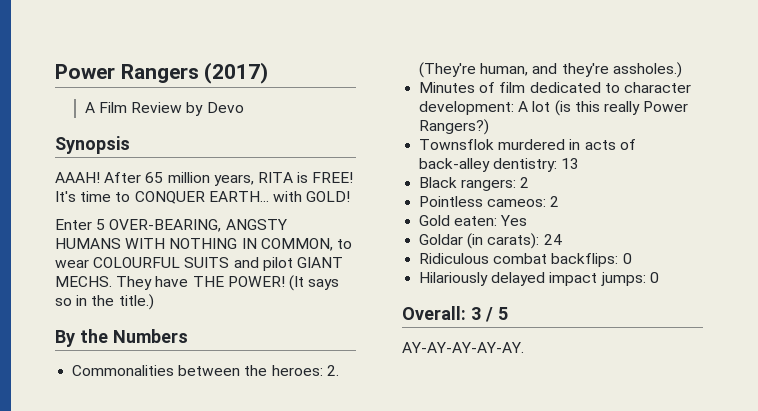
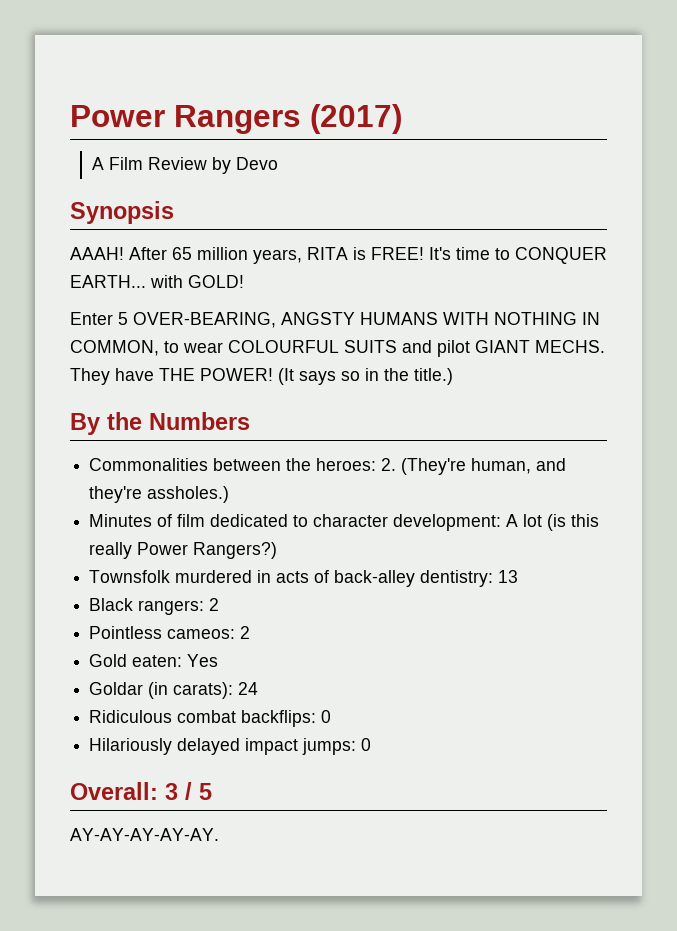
[419,139,495,150] Townsflok -> [89,570,171,583] Townsfolk

